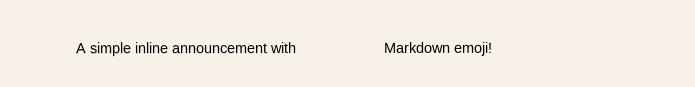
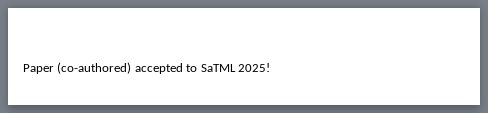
[75,41,493,57] A simple inline announcement with Markdown emoji! -> [23,62,270,74] Paper (co-authored) accepted to SaTML 2025!

